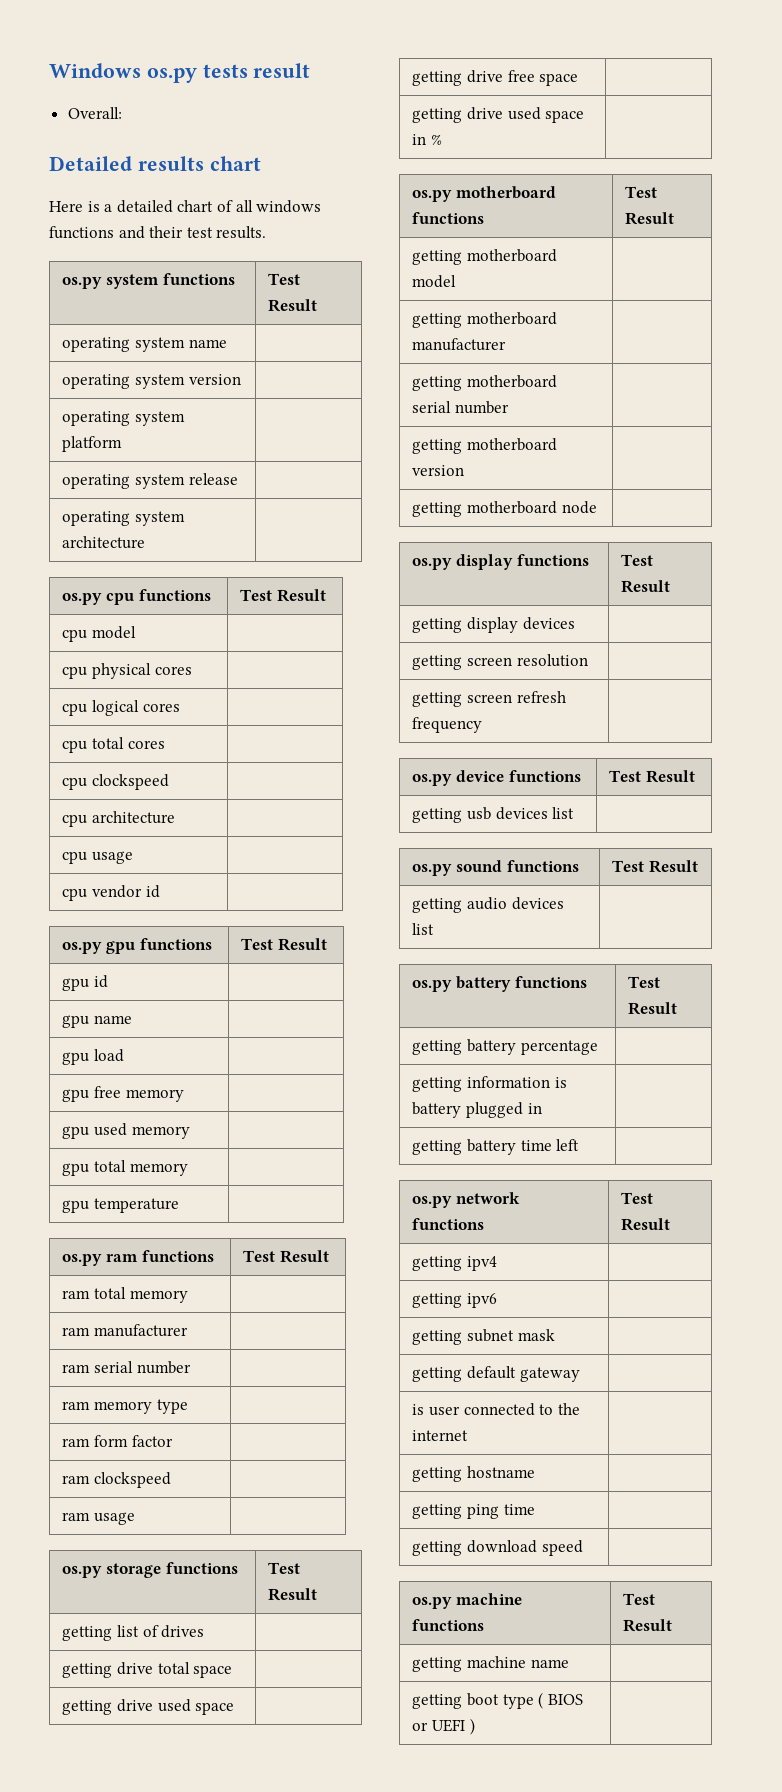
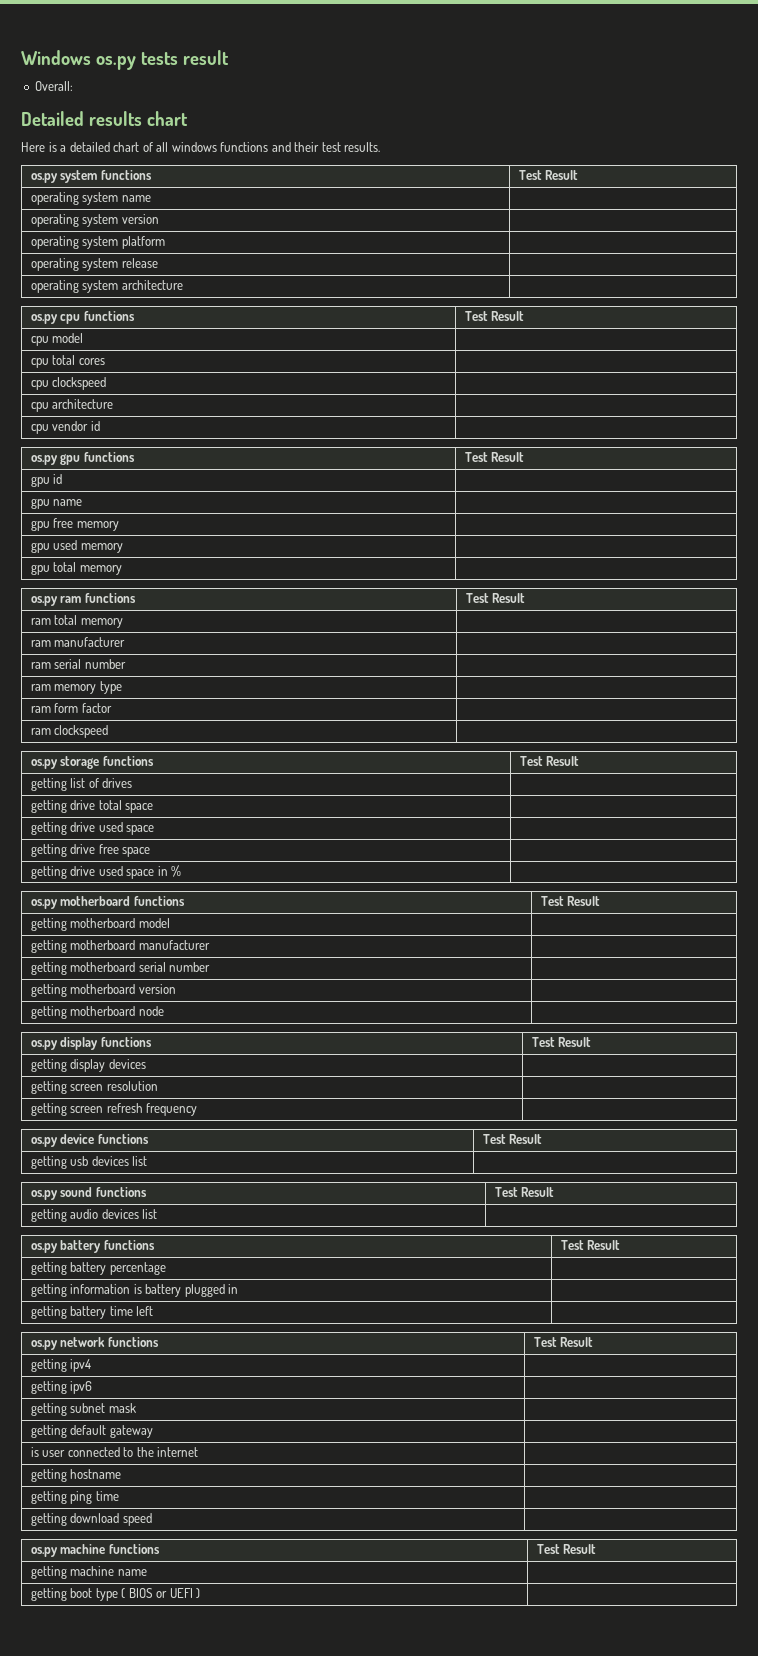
[62,663,192,679] [62,700,180,716] // cpu physical cores | // cpu logical cores | -> (84, 338) none
[62,851,134,864] // cpu usage | -> (114, 404) none
[62,1049,125,1065] // gpu load | -> (83, 502) none
[62,1198,180,1213] // gpu temperature | -> (122, 570) none
[62,1512,136,1525] // ram usage | -> (109, 731) none

